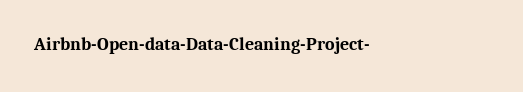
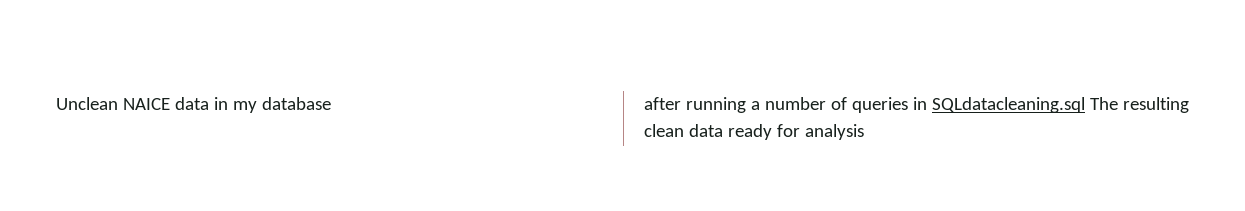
[33,37,370,54] Airbnb-Open-data-Data-Cleaning-Project- -> [56,97,331,113] [644,97,1189,113] [644,124,864,140] Unclean NAICE data in my database // after running a number of queries in SQLdatacleaning.sql The resulting clean data ready for analysis

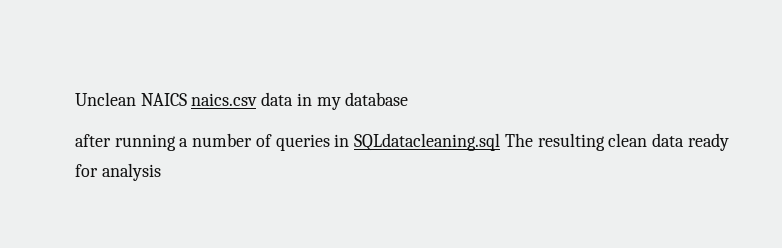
[122,98,170,110] NAICE -> [140,93,258,106] NAICS naics.csv

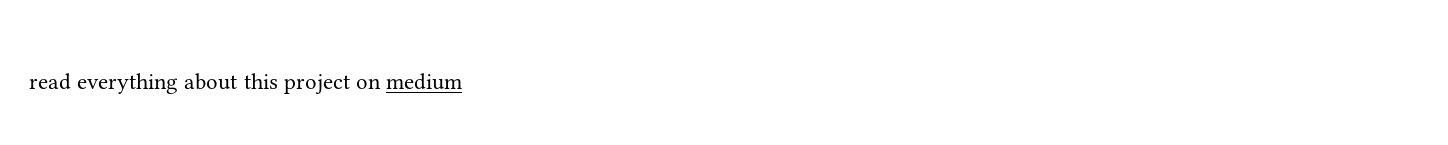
[75,92,409,110] [75,133,729,151] [75,163,161,181] Unclean NAICS naics.csv data in my database // after running a number of queries in SQLdatacleaning.sql The resulting clean data ready for analysis -> [29,73,463,95] read everything about this project on medium

